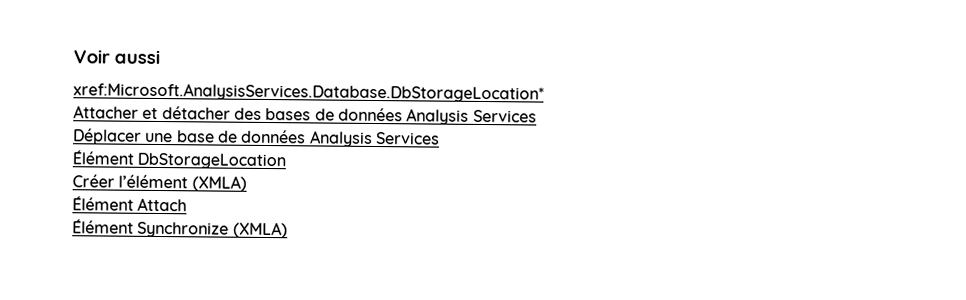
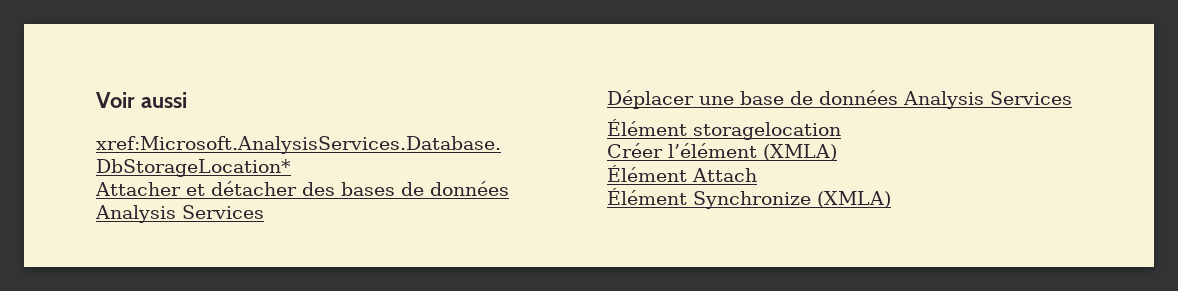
[137,152,287,170] DbStorageLocation -> [693,122,841,140] storagelocation

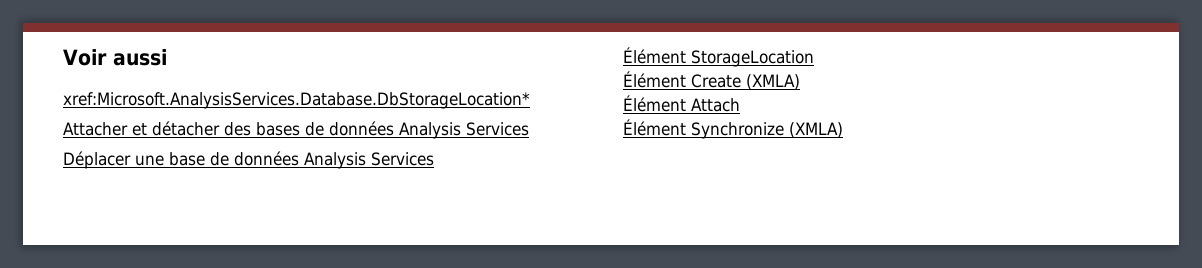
[693,122,841,140] [607,143,757,158] storagelocation // Créer l’élément -> [691,50,814,67] [623,71,741,88] StorageLocation // Élément Create

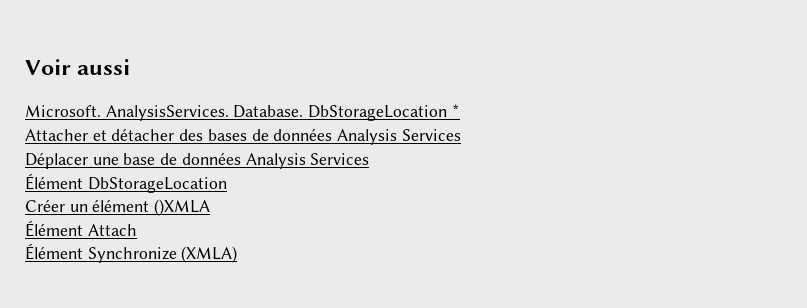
[63,92,530,109] xref:Microsoft.AnalysisServices.Database.DbStorageLocation* -> [25,104,460,121] Microsoft. AnalysisServices. Database. DbStorageLocation *
[691,50,814,67] [623,71,800,90] StorageLocation // Élément Create (XMLA) -> [87,177,227,193] [25,199,211,216] DbStorageLocation // Créer un élément ()XMLA

